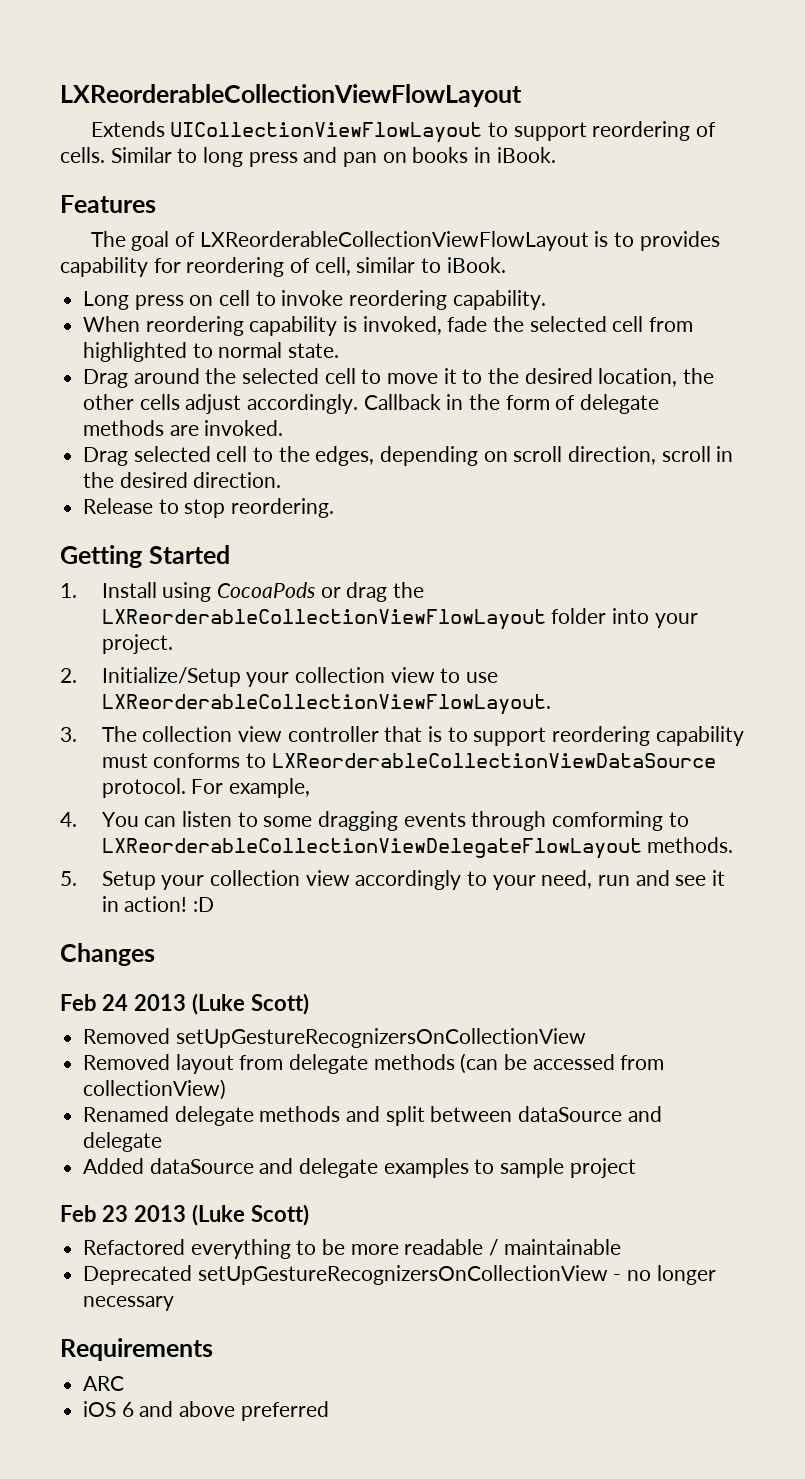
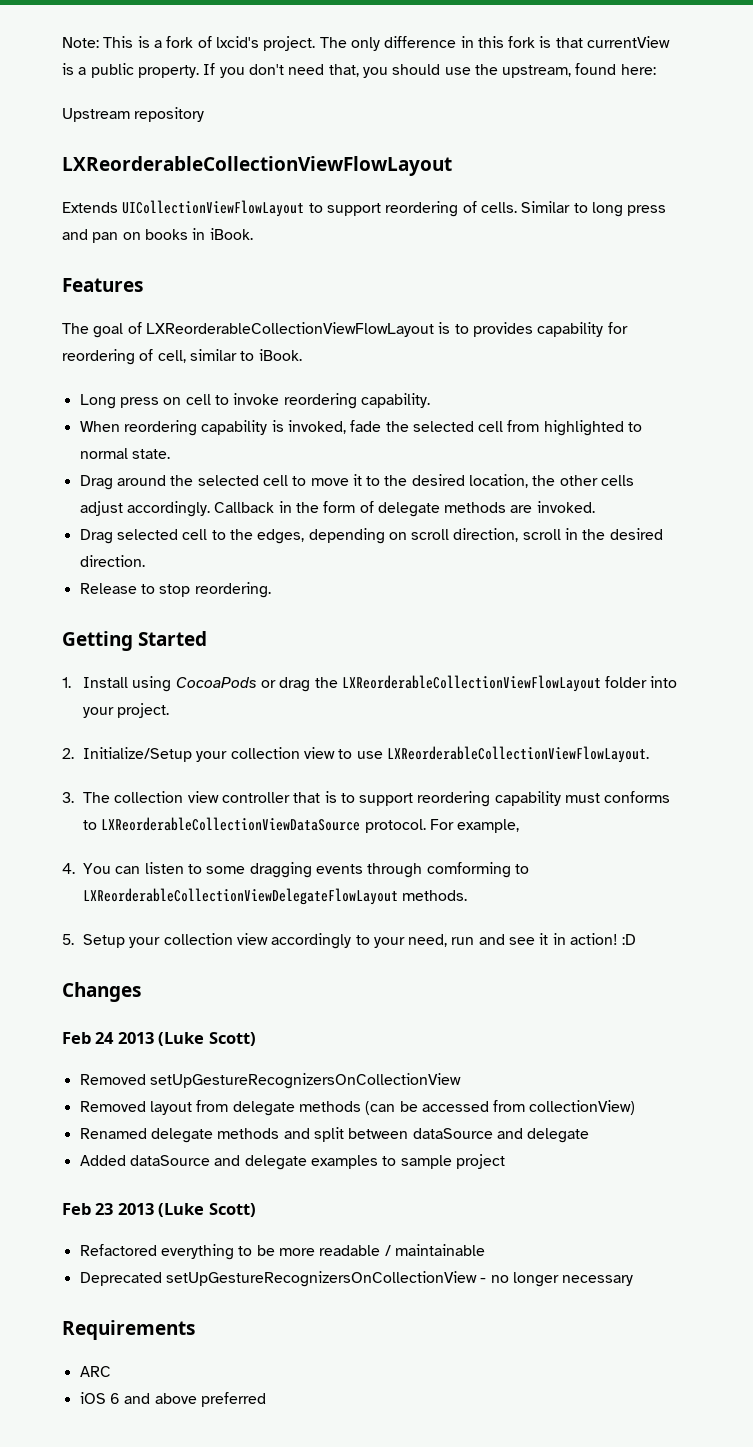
(60, 95) none -> [62,36,671,51] [62,63,656,78] [62,107,205,122] Note: This is a fork of lxcid's project. The only difference in this fork is that currentView is a public property. If you don't need that, you should use the upstream, found here: // Upstream repository //

